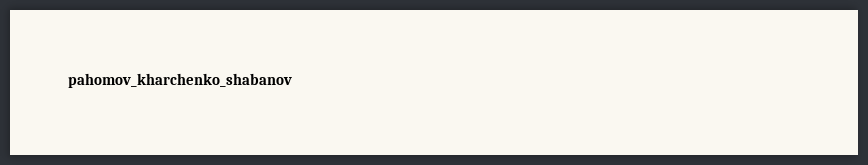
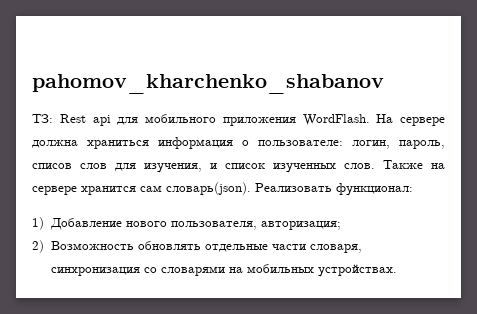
(292, 80) none -> [32,114,445,126] [32,137,445,149] [32,160,445,173] [32,182,413,196] [32,217,341,230] [32,240,362,253] [50,264,397,277] // ТЗ: Rest api для мобильного приложения WordFlash. На сервере должна храниться информация о пользователе: логин, пароль, списов слов для изучения, и список изученных слов. Также на сервере хранится сам словарь(json). Реализовать функционал: // 1) Добавление нового пользователя, авторизация; // 2) Возможность обновлять отдельные части словаря, синхронизация со словарями на мобильных устройствах.

